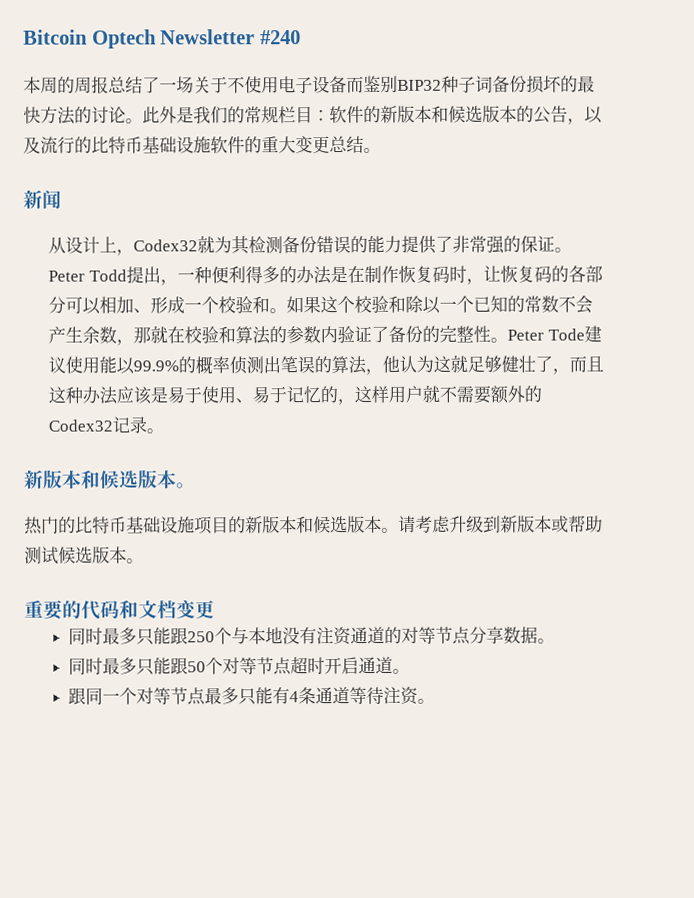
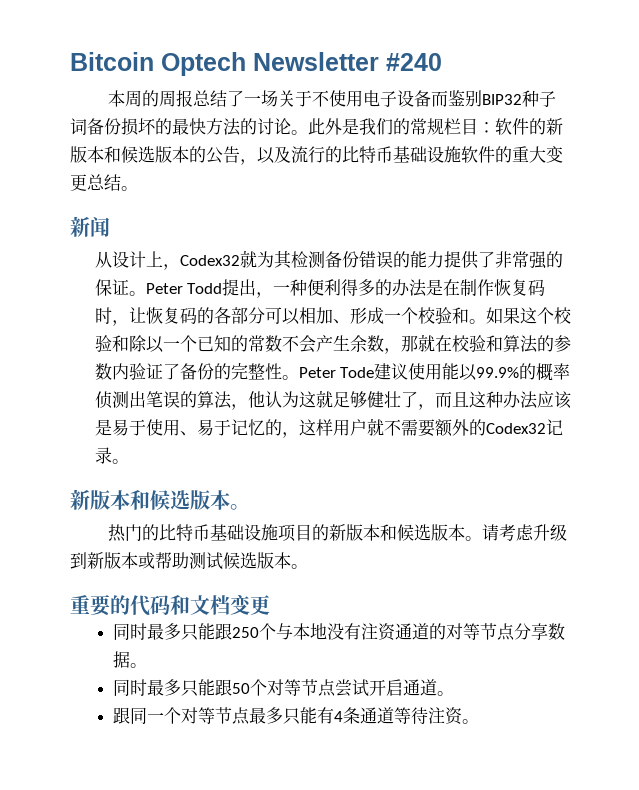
[290,656,326,675] 超时 -> [335,679,370,697] 尝试

